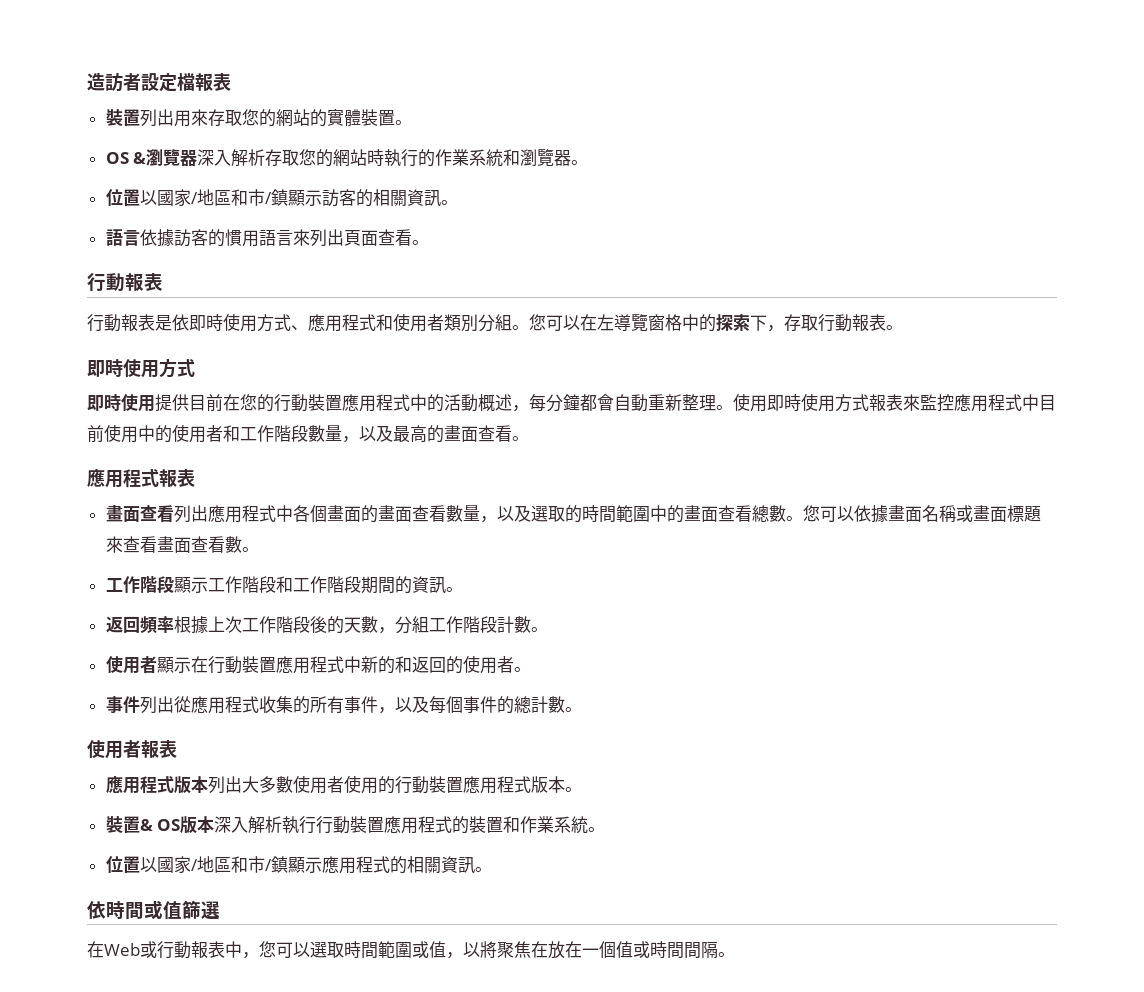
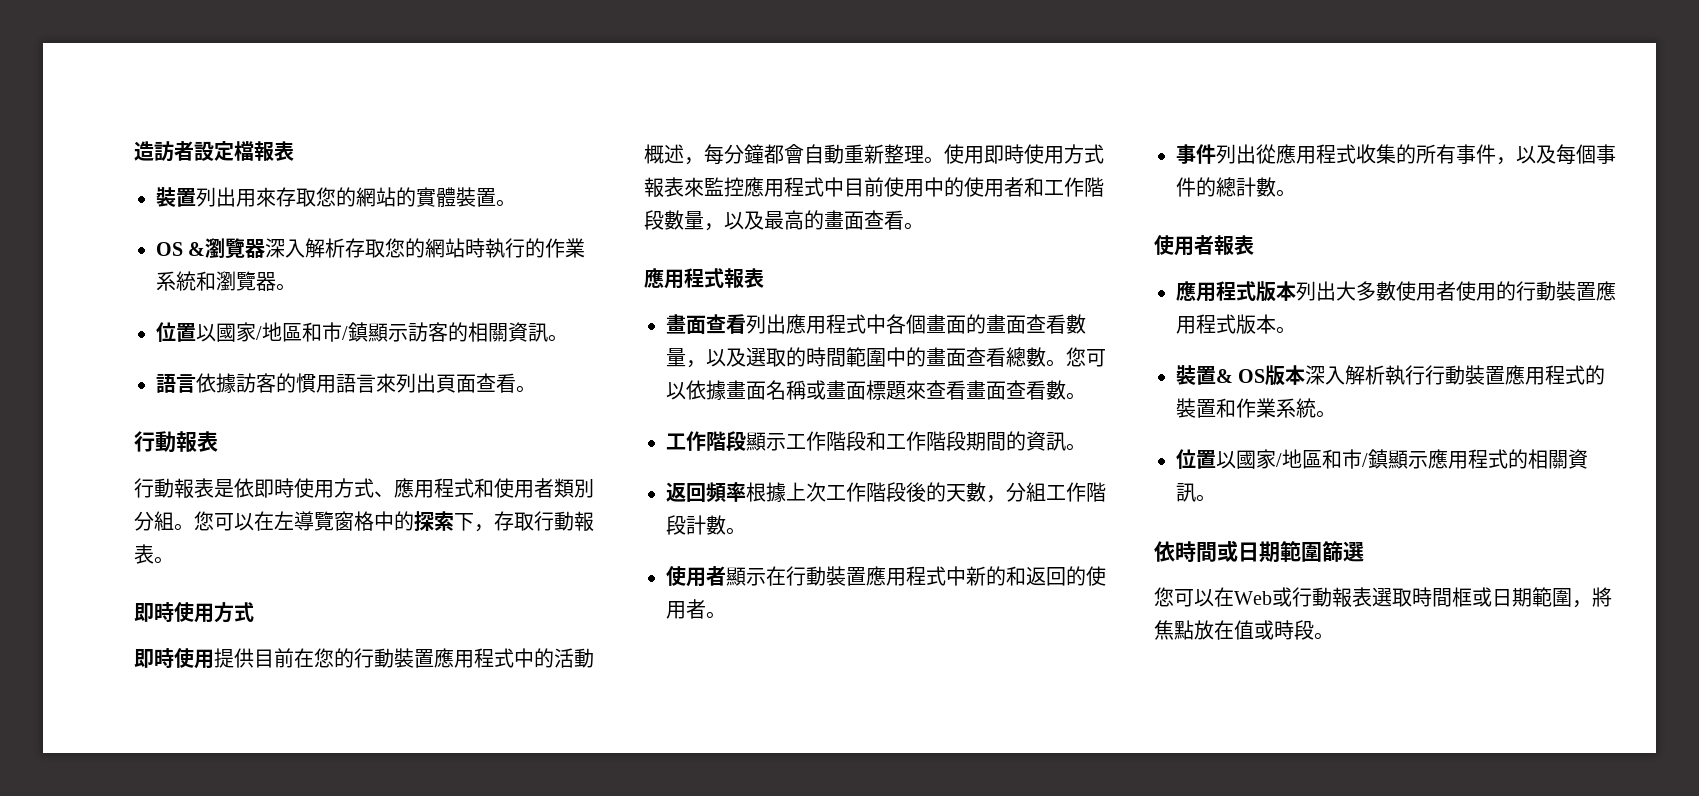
[163,901,182,920] 值 -> [1238,541,1322,563] 日期範圍
(220, 910) none -> [1154,587,1214,607] 您可以
[225,941,718,959] 中，您可以選取時間範圍或值，以將聚焦在放在一個值或時間間隔 -> [1372,587,1612,608] [1154,620,1314,640] 選取時間框或日期範圍，將焦點放在值或時段

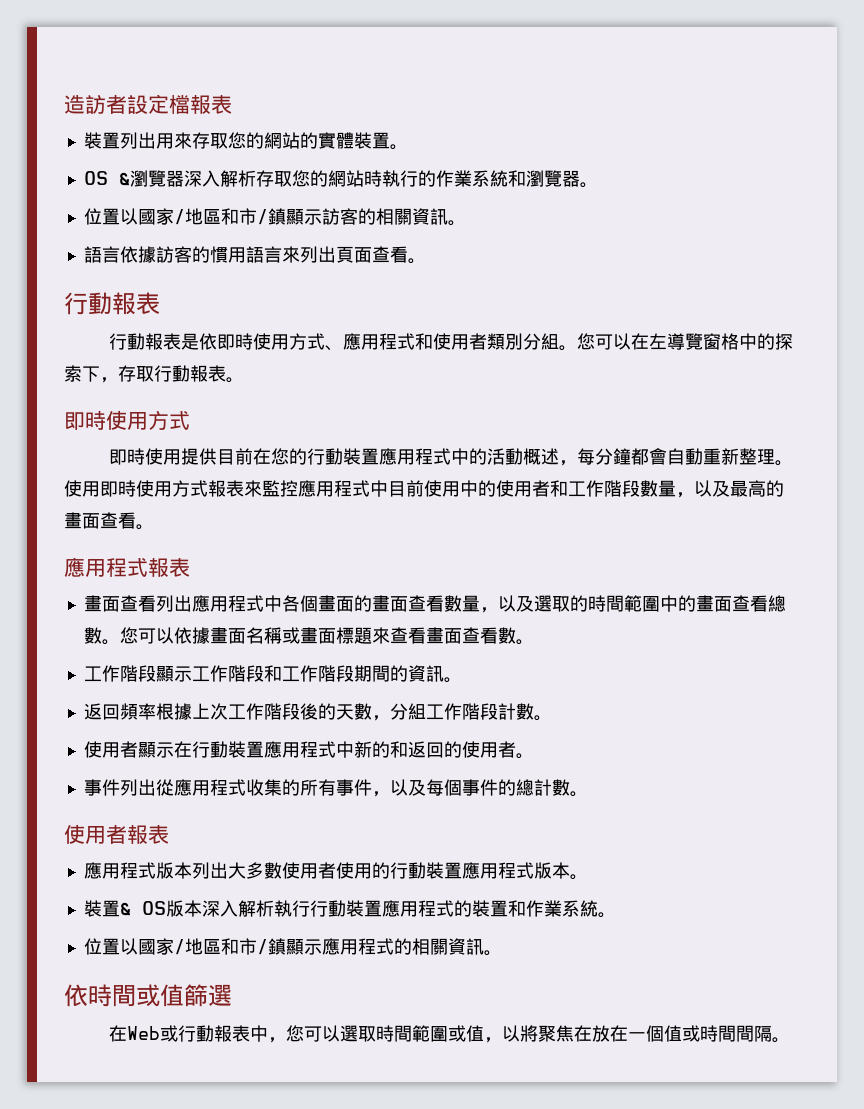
[1238,541,1322,563] 日期範圍 -> [160,984,184,1007] 值
[1154,587,1214,607] 您可以 -> (232, 995) none
[1372,587,1612,608] [1154,620,1314,640] 選取時間框或日期範圍，將焦點放在值或時段 -> [250,1025,773,1043] 中，您可以選取時間範圍或值，以將聚焦在放在一個值或時間間隔

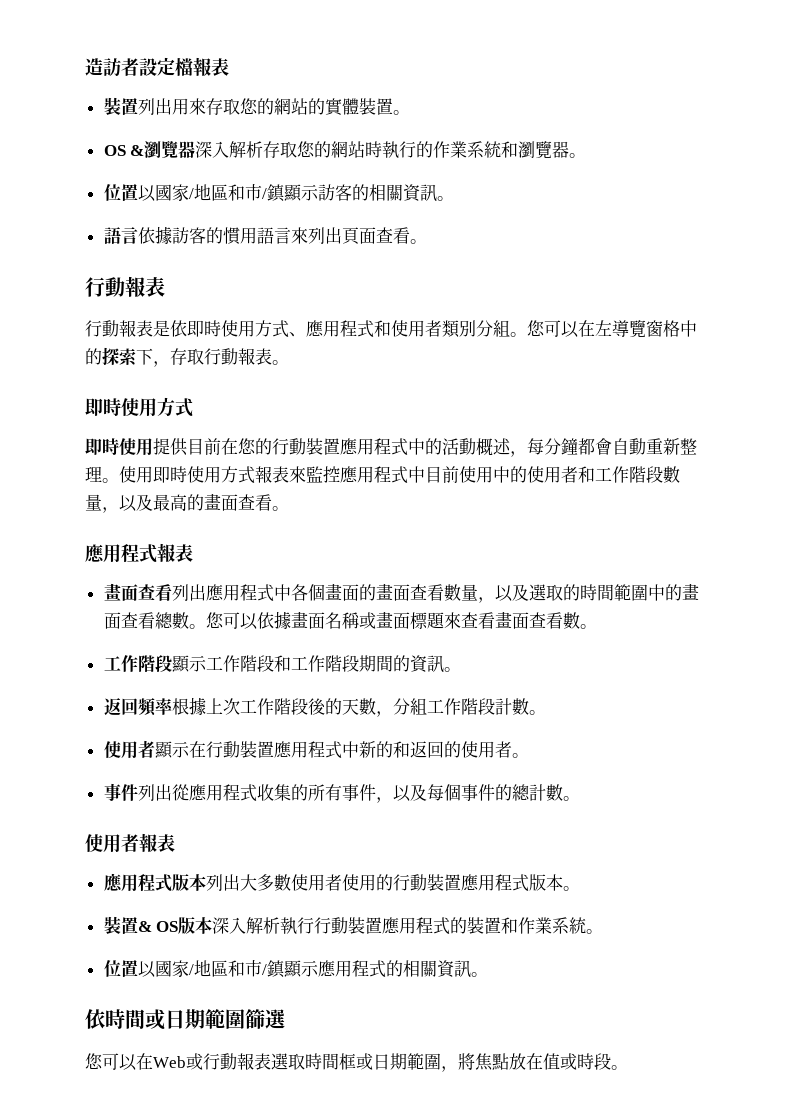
[160,984,184,1007] 值 -> [165,1009,245,1029] 日期範圍
(232, 995) none -> [85,1053,137,1071] 您可以
[250,1025,773,1043] 中，您可以選取時間範圍或值，以將聚焦在放在一個值或時間間隔 -> [271,1053,611,1072] 選取時間框或日期範圍，將焦點放在值或時段

